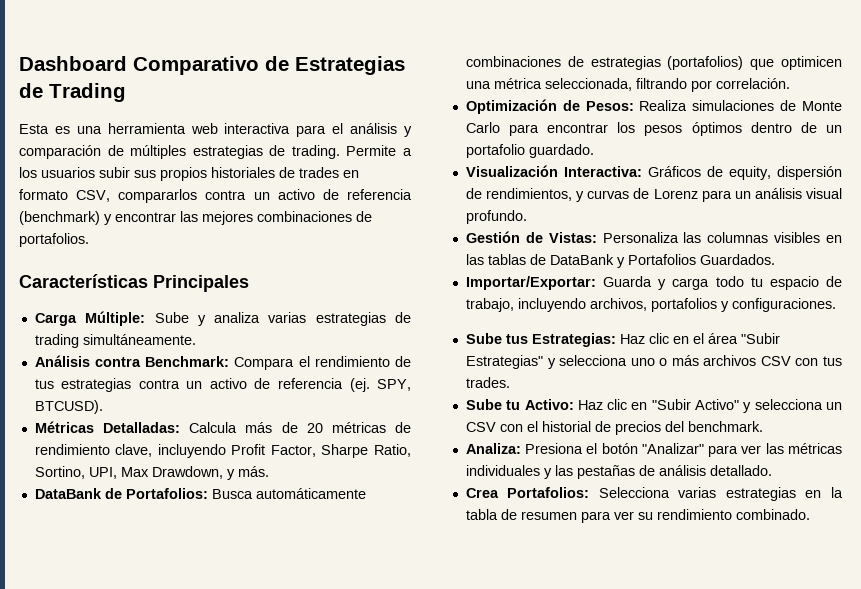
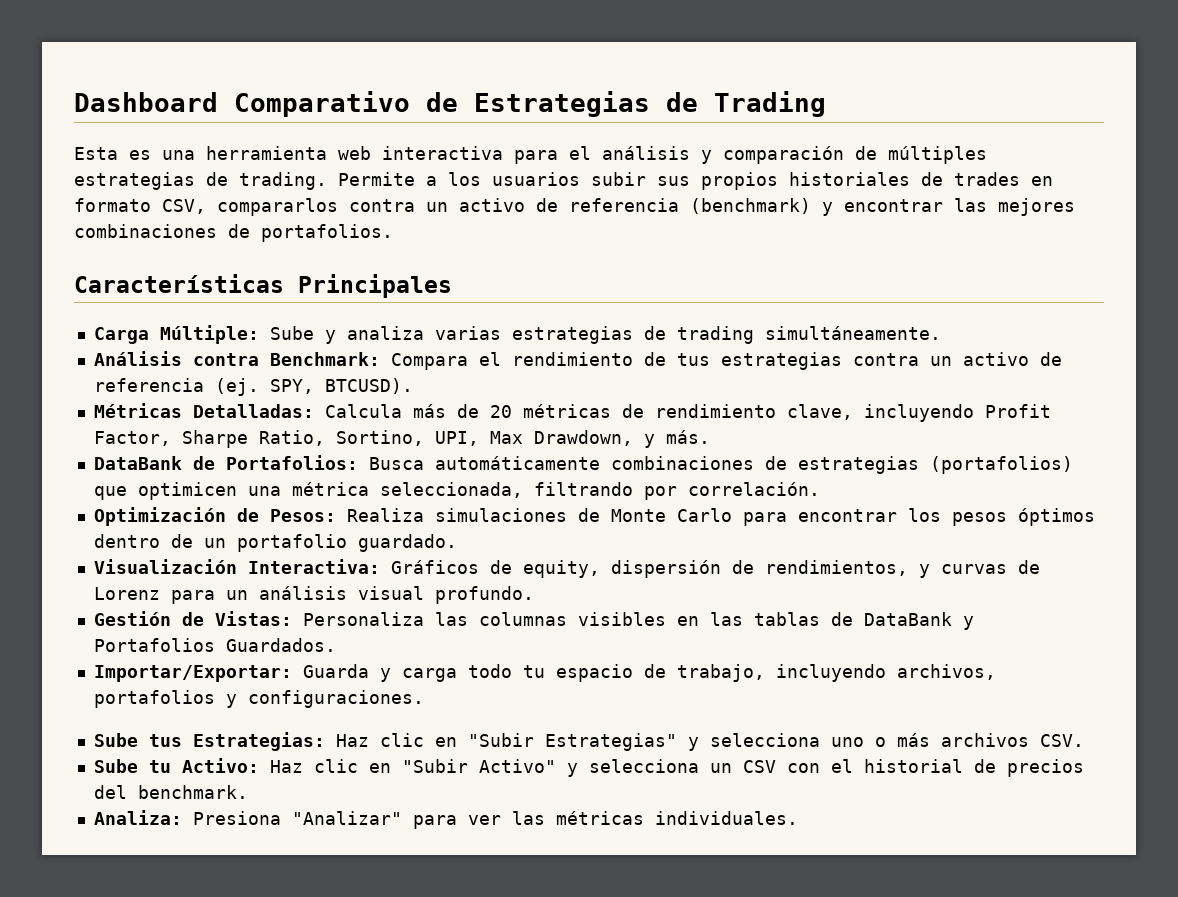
[692,333,738,344] el área -> (457, 742) none
[760,356,842,366] [465,377,510,388] CSV con tus trades. -> [1039,734,1084,747] CSV.
[586,443,638,454] el botón -> (281, 818) none
[465,465,772,479] [465,487,843,501] [465,509,810,523] individuales y las pestañas de análisis detallado. // Crea Portafolios: Selecciona varias estrategias en la tabla de resumen para ver su rendimiento combinado. -> [654,811,798,825] individuales.

